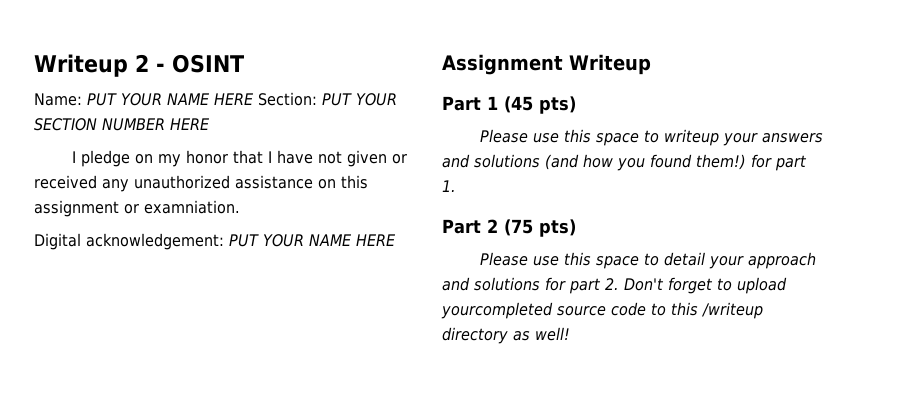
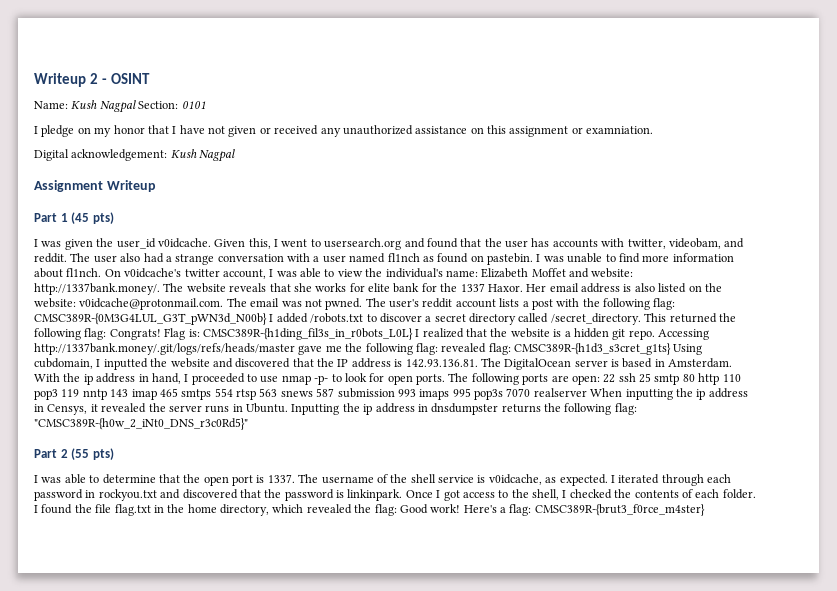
[87,92,397,106] [34,118,210,131] PUT YOUR NAME HERE Section: PUT YOUR SECTION NUMBER HERE -> [71,100,206,113] Kush Nagpal Section: 0101
[229,234,396,247] PUT YOUR NAME HERE -> [170,149,236,162] Kush Nagpal
[479,129,823,146] [442,154,807,171] [442,180,456,192] Please use this space to writeup your answers and solutions (and how you found them!) for part 1. -> [34,238,745,250] [34,253,734,265] [34,268,634,279] [34,283,722,295] [34,298,676,310] [34,313,736,325] [34,328,709,340] [34,343,703,355] [34,358,733,370] [34,373,741,385] [34,388,748,400] [34,403,637,415] [34,418,248,430] I was given the user_id v0idcache. Given this, I went to usersearch.org and found that the user has accounts with twitter, videobam, and reddit. The user also had a strange conversation with a user named fl1nch as found on pastebin. I was unable to find more information about fl1nch. On v0idcache's twitter account, I was able to view the individual's name: Elizabeth Moffet and website: http://1337bank.money/. The website reveals that she works for elite bank for the 1337 Haxor. Her email address is also listed on the website: v0idcache@protonmail.com. The email was not pwned. The user's reddit account lists a post with the following flag: CMSC389R-{0M3G4LUL_G3T_pWN3d_N00b} I added /robots.txt to discover a secret directory called /secret_directory. This returned the following flag: Congrats! Flag is: CMSC389R-{h1ding_fil3s_in_r0bots_L0L} I realized that the website is a hidden git repo. Accessing http://1337bank.money/.git/logs/refs/heads/master gave me the following flag: revealed flag: CMSC389R-{h1d3_s3cret_g1ts} Using cubdomain, I inputted the website and discovered that the IP address is 142.93.136.81. The DigitalOcean server is based in Amsterdam. With the ip address in hand, I proceeded to use nmap -p- to look for open ports. The following ports are open: 22 ssh 25 smtp 80 http 110 pop3 119 nntp 143 imap 465 smtps 554 rtsp 563 snews 587 submission 993 imaps 995 pop3s 7070 realserver When inputting the ip address in Censys, it revealed the server runs in Ubuntu. Inputting the ip address in dnsdumpster returns the following flag: "CMSC389R-{h0w_2_iNt0_DNS_r3c0Rd5}"
[504,219,576,237] [479,252,816,269] [442,277,787,294] [441,302,763,319] [442,327,570,344] (75 pts) // Please use this space to detail your approach and solutions for part 2. Don't forget to upload yourcompleted source code to this /writeup directory as well! -> [71,448,114,460] [34,474,731,486] [34,489,756,501] [34,504,705,516] (55 pts) // I was able to determine that the open port is 1337. The username of the shell service is v0idcache, as expected. I iterated through each password in rockyou.txt and discovered that the password is linkinpark. Once I got access to the shell, I checked the contents of each folder. I found the file flag.txt in the home directory, which revealed the flag: Good work! Here's a flag: CMSC389R-{brut3_f0rce_m4ster}

